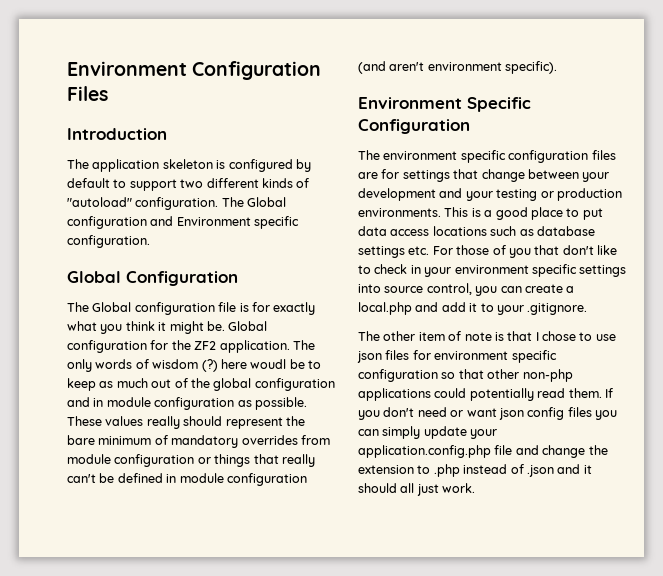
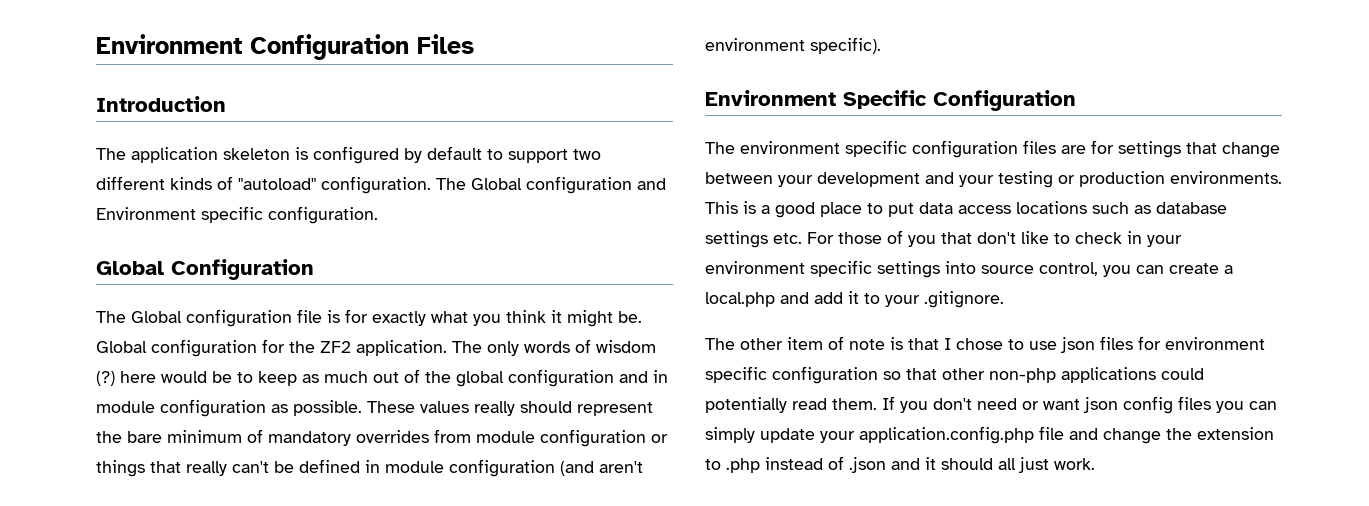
[250,359,287,369] woudl -> [161,371,207,383] would

